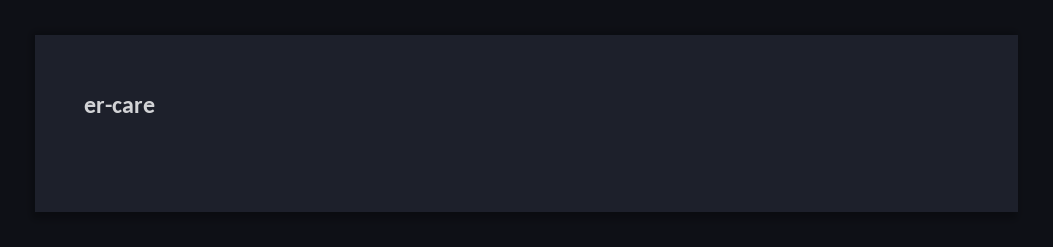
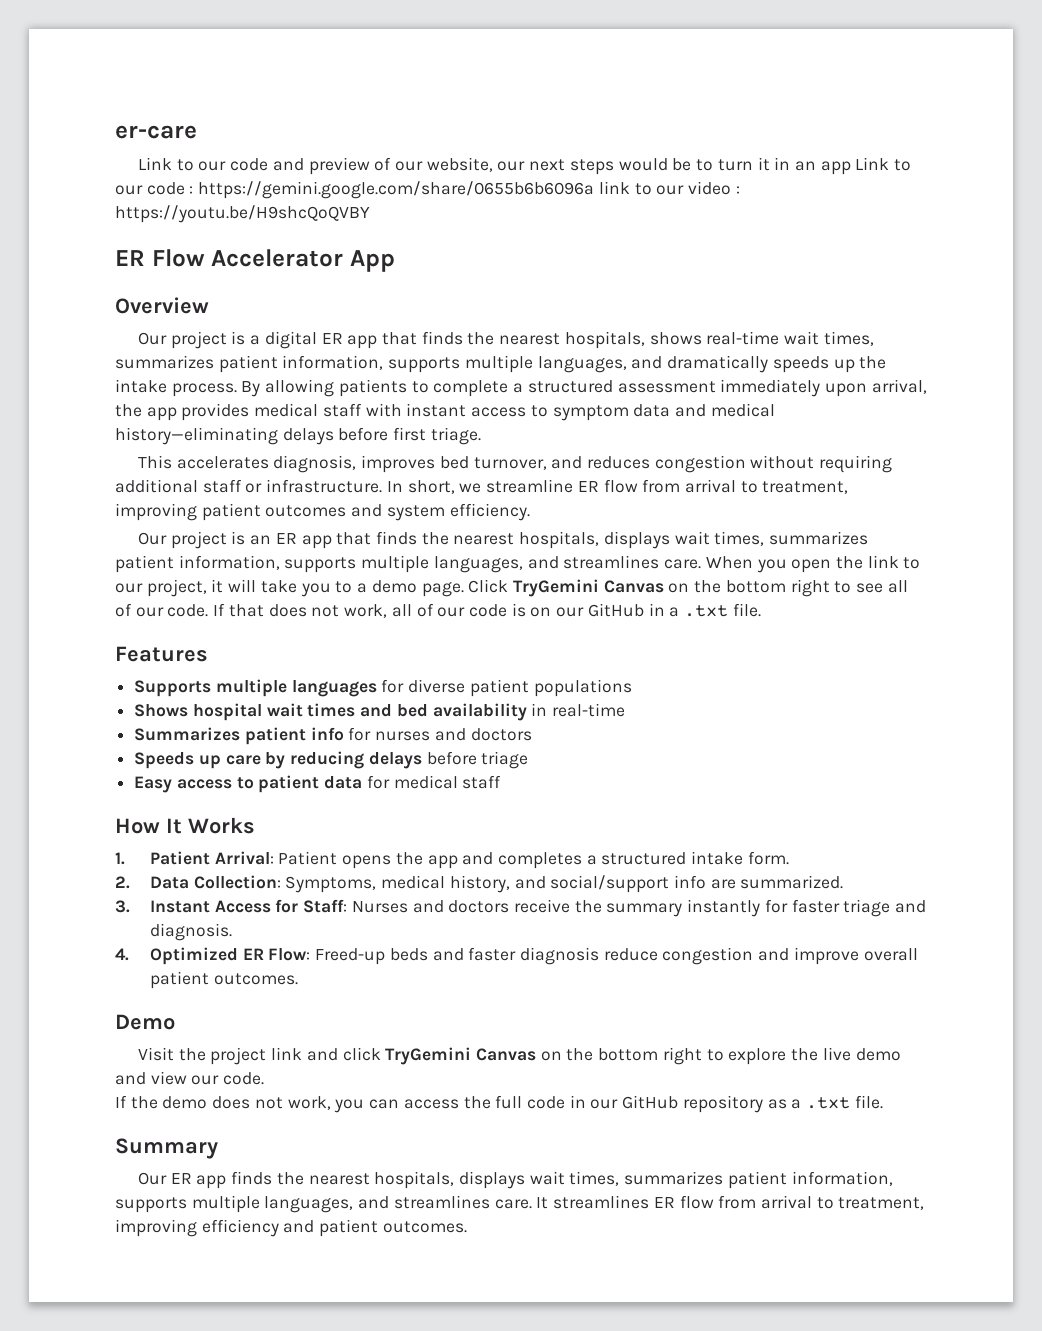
(155, 107) none -> [137,157,912,175] [115,181,740,199] [115,205,370,223] [115,249,395,272] [115,297,209,314] [137,331,874,349] [115,355,887,373] [115,379,927,397] [115,403,775,421] [115,427,481,445] [137,455,893,473] [115,479,849,494] [115,503,530,521] [137,531,869,549] [115,555,921,573] [115,579,908,597] [115,603,761,618] [115,646,208,662] [134,679,632,697] [134,703,626,721] [134,727,532,745] [134,751,529,769] [134,775,502,793] [115,817,255,834] [115,851,789,869] [115,875,844,893] [115,899,927,917] [149,923,232,941] [115,947,918,965] [149,971,298,989] [115,1014,175,1030] [137,1047,901,1065] [115,1071,265,1085] [115,1095,883,1113] [115,1138,218,1159] [137,1171,893,1189] [115,1195,925,1213] [115,1219,467,1237] // Link to our code and preview of our website, our next steps would be to turn it in an app Link to our code : https://gemini.google.com/share/0655b6b6096a link to our video : https://youtu.be/H9shcQoQVBY // ER Flow Accelerator App // Overview // Our project is a digital ER app that finds the nearest hospitals, shows real-time wait times, summarizes patient information, supports multiple languages, and dramatically speeds up the intake process. By allowing patients to complete a structured assessment immediately upon arrival, the app provides medical staff with instant access to symptom data and medical history—eliminating delays before first triage. // This accelerates diagnosis, improves bed turnover, and reduces congestion without requiring additional staff or infrastructure. In short, we streamline ER flow from arrival to treatment, improving patient outcomes and system efficiency. // Our project is an ER app that finds the nearest hospitals, displays wait times, summarizes patient information, supports multiple languages, and streamlines care. When you open the link to our project, it will take you to a demo page. Click TryGemini Canvas on the bottom right to see all of our code. If that does not work, all of our code is on our GitHub in a .txt file. // Features // Supports multiple languages for diverse patient populations // Shows hospital wait times and bed availability in real-time // Summarizes patient info for nurses and doctors // Speeds up care by reducing delays before triage // Easy access to patient data for medical staff // How It Works // 1. Patient Arrival: Patient opens the app and completes a structured intake form. // 2. Data Collection: Symptoms, medical history, and social/support info are summarized. // 3. Instant Access for Staff: Nurses and doctors receive the summary instantly for faster triage and diagnosis. // 4. Optimized ER Flow: Freed-up beds and faster diagnosis reduce congestion and improve overall patient outcomes. // Demo // Visit the project link and click TryGemini Canvas on the bottom right to explore the live demo and view our code. // If the demo does not work, you can access the full code in our GitHub repository as a .txt file. // Summary // Our ER app finds the nearest hospitals, displays wait times, summarizes patient information, supports multiple languages, and streamlines care. It streamlines ER flow from arrival to treatment, improving efficiency and patient outcomes.

